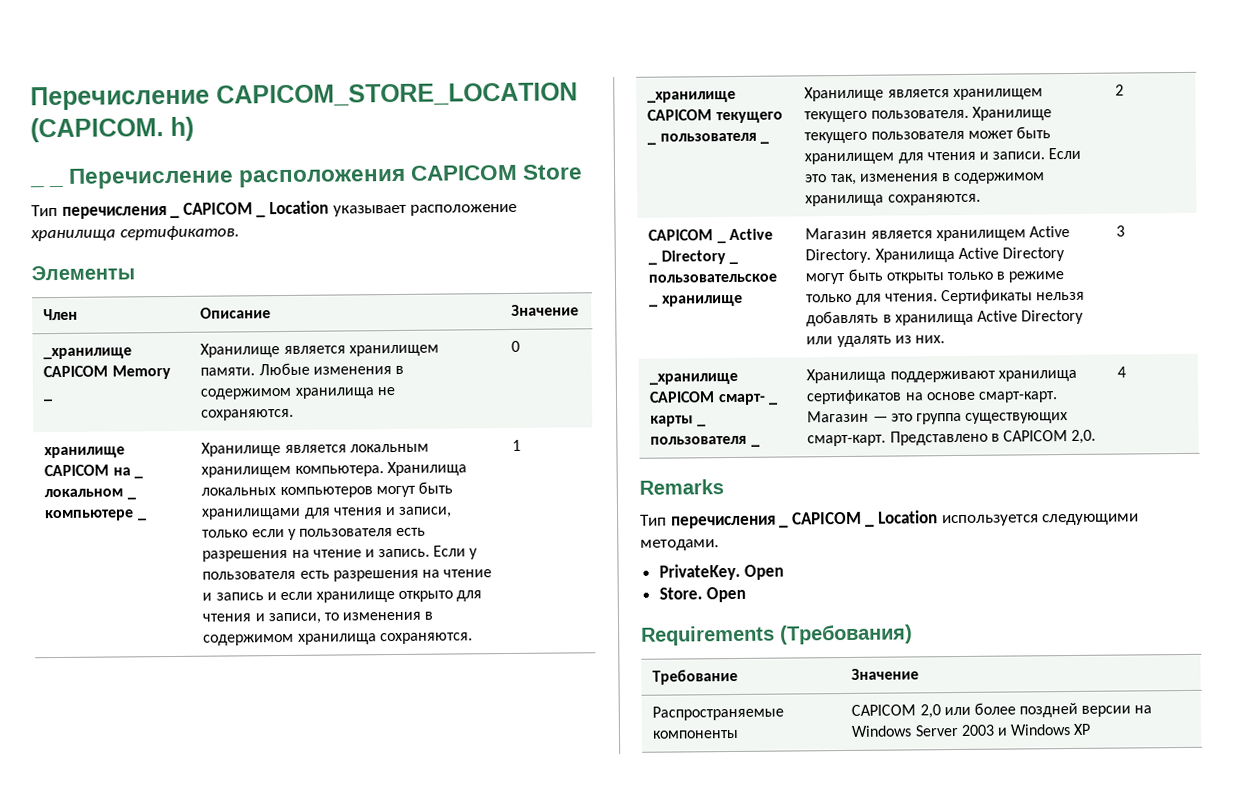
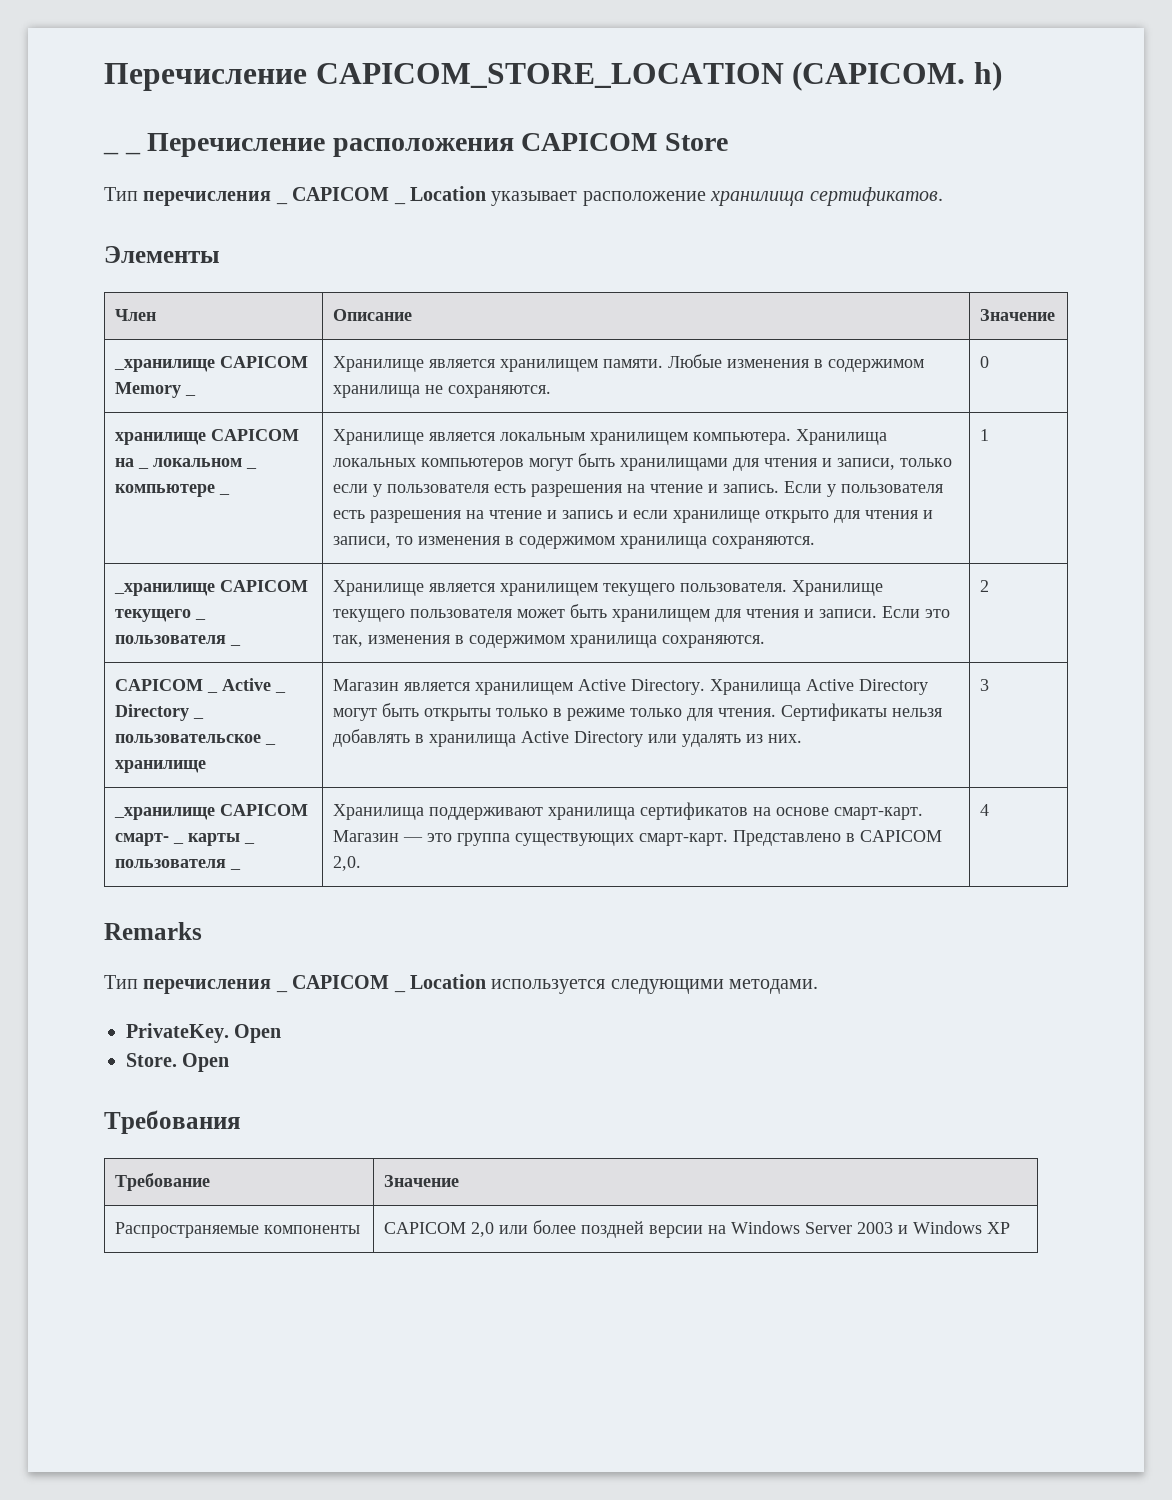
[641,624,913,646] Requirements (Требования) -> [104,1110,241,1134] Требования

